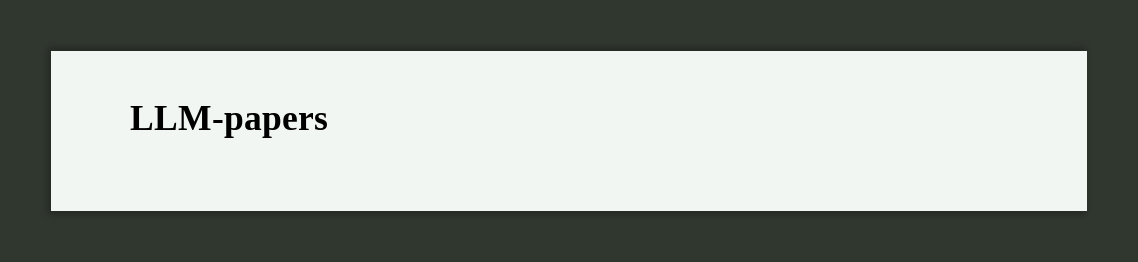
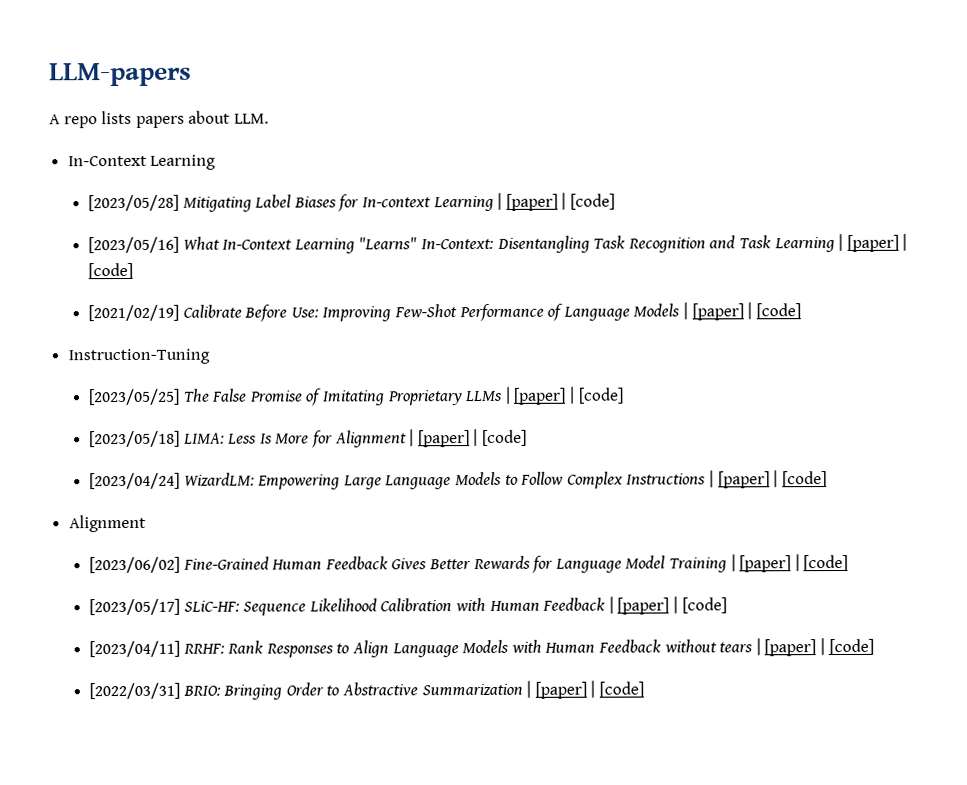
(328, 122) none -> [49,110,269,129] [67,154,217,170] [88,192,615,212] [88,233,908,254] [88,262,134,280] [88,302,801,322] [67,348,210,365] [88,386,624,406] [89,429,527,448] [89,470,827,490] [68,514,146,533] [89,554,849,574] [89,596,727,616] [89,638,874,658] [89,680,644,700] // A repo lists papers about LLM. // In-Context Learning // [2023/05/28] Mitigating Label Biases for In-context Learning | [paper] | [code] // [2023/05/16] What In-Context Learning "Learns" In-Context: Disentangling Task Recognition and Task Learning | [paper] | [code] // [2021/02/19] Calibrate Before Use: Improving Few-Shot Performance of Language Models | [paper] | [code] // Instruction-Tuning // [2023/05/25] The False Promise of Imitating Proprietary LLMs | [paper] | [code] // [2023/05/18] LIMA: Less Is More for Alignment | [paper] | [code] // [2023/04/24] WizardLM: Empowering Large Language Models to Follow Complex Instructions | [paper] | [code] // Alignment // [2023/06/02] Fine-Grained Human Feedback Gives Better Rewards for Language Model Training | [paper] | [code] // [2023/05/17] SLiC-HF: Sequence Likelihood Calibration with Human Feedback | [paper] | [code] // [2023/04/11] RRHF: Rank Responses to Align Language Models with Human Feedback without tears | [paper] | [code] // [2022/03/31] BRIO: Bringing Order to Abstractive Summarization | [paper] | [code]

